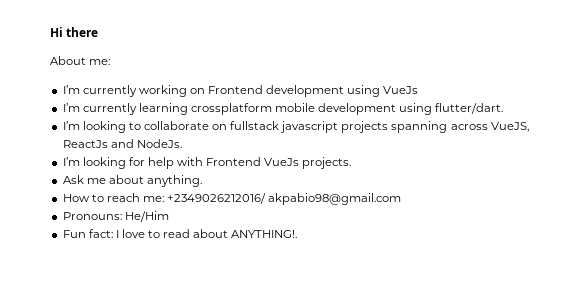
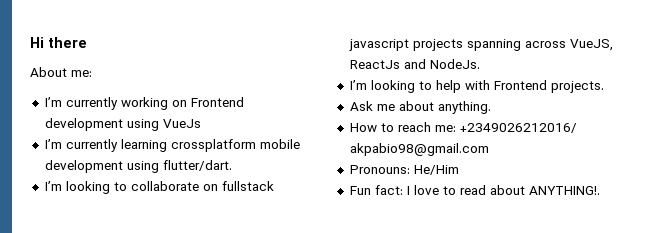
[128,157,145,166] for -> [418,81,432,90] to
[264,158,300,166] VueJs -> (547, 85) none

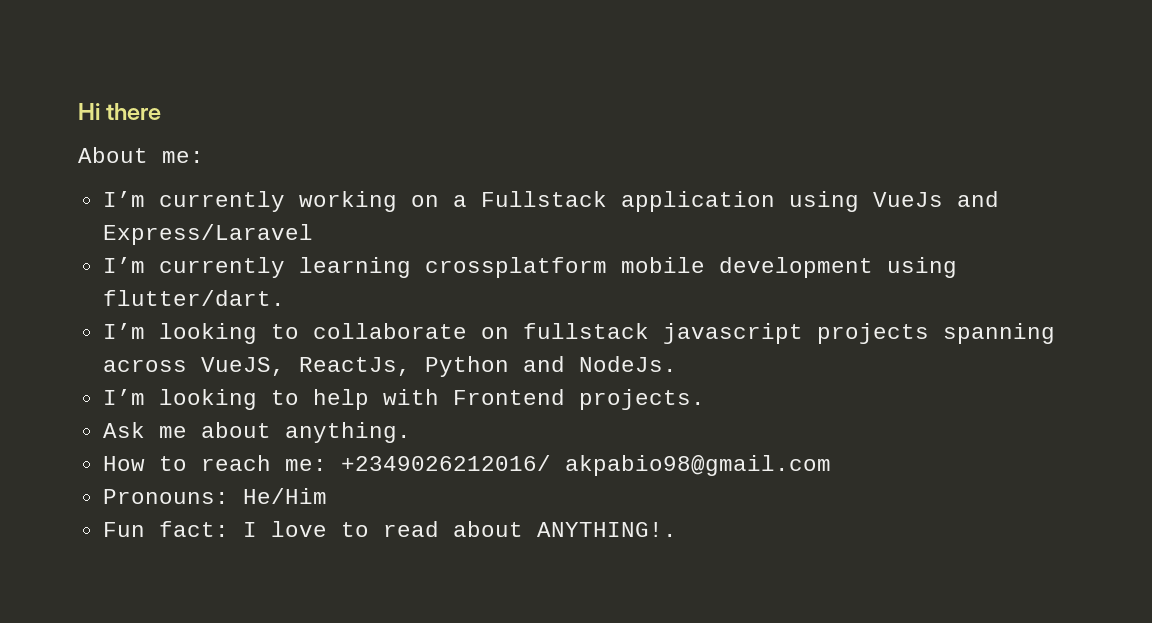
[190,97,244,107] [44,118,123,131] Frontend development -> [452,191,775,212] a Fullstack application
(201, 123) none -> [956,191,999,207] [102,224,313,245] and Express/Laravel
[349,60,400,69] ReactJs -> [298,356,509,377] ReactJs, Python

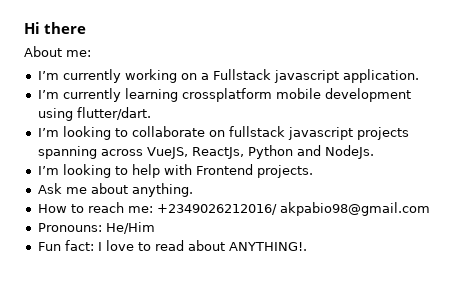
[620,191,999,212] [102,224,313,245] application using VueJs and Express/Laravel -> [273,69,419,83] javascript application.

